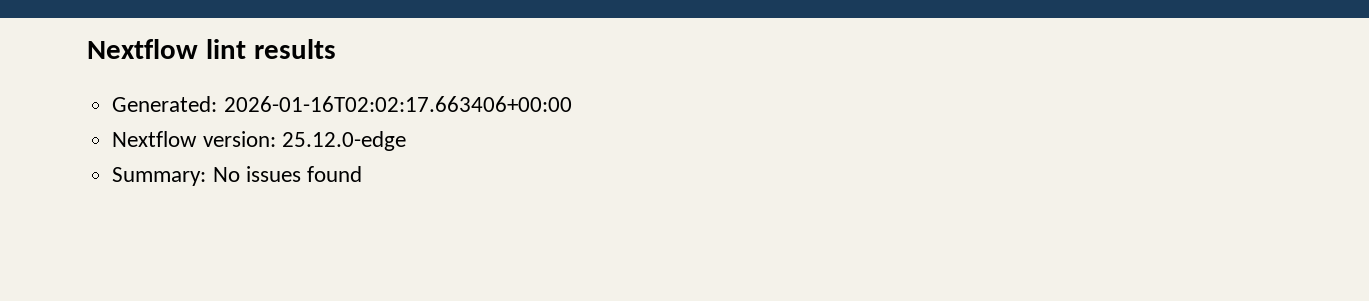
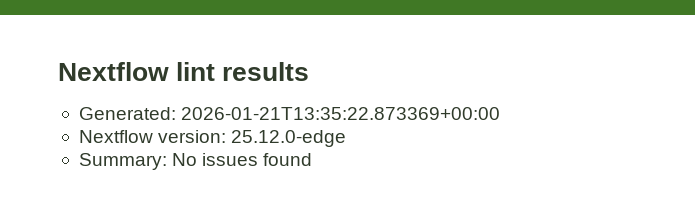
[223,96,572,112] 2026-01-16T02:02:17.663406+00:00 -> [181,107,501,120] 2026-01-21T13:35:22.873369+00:00

